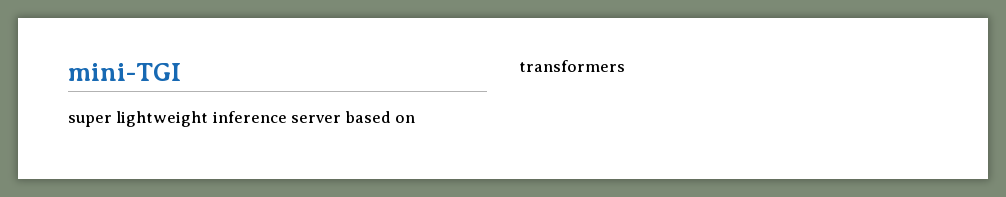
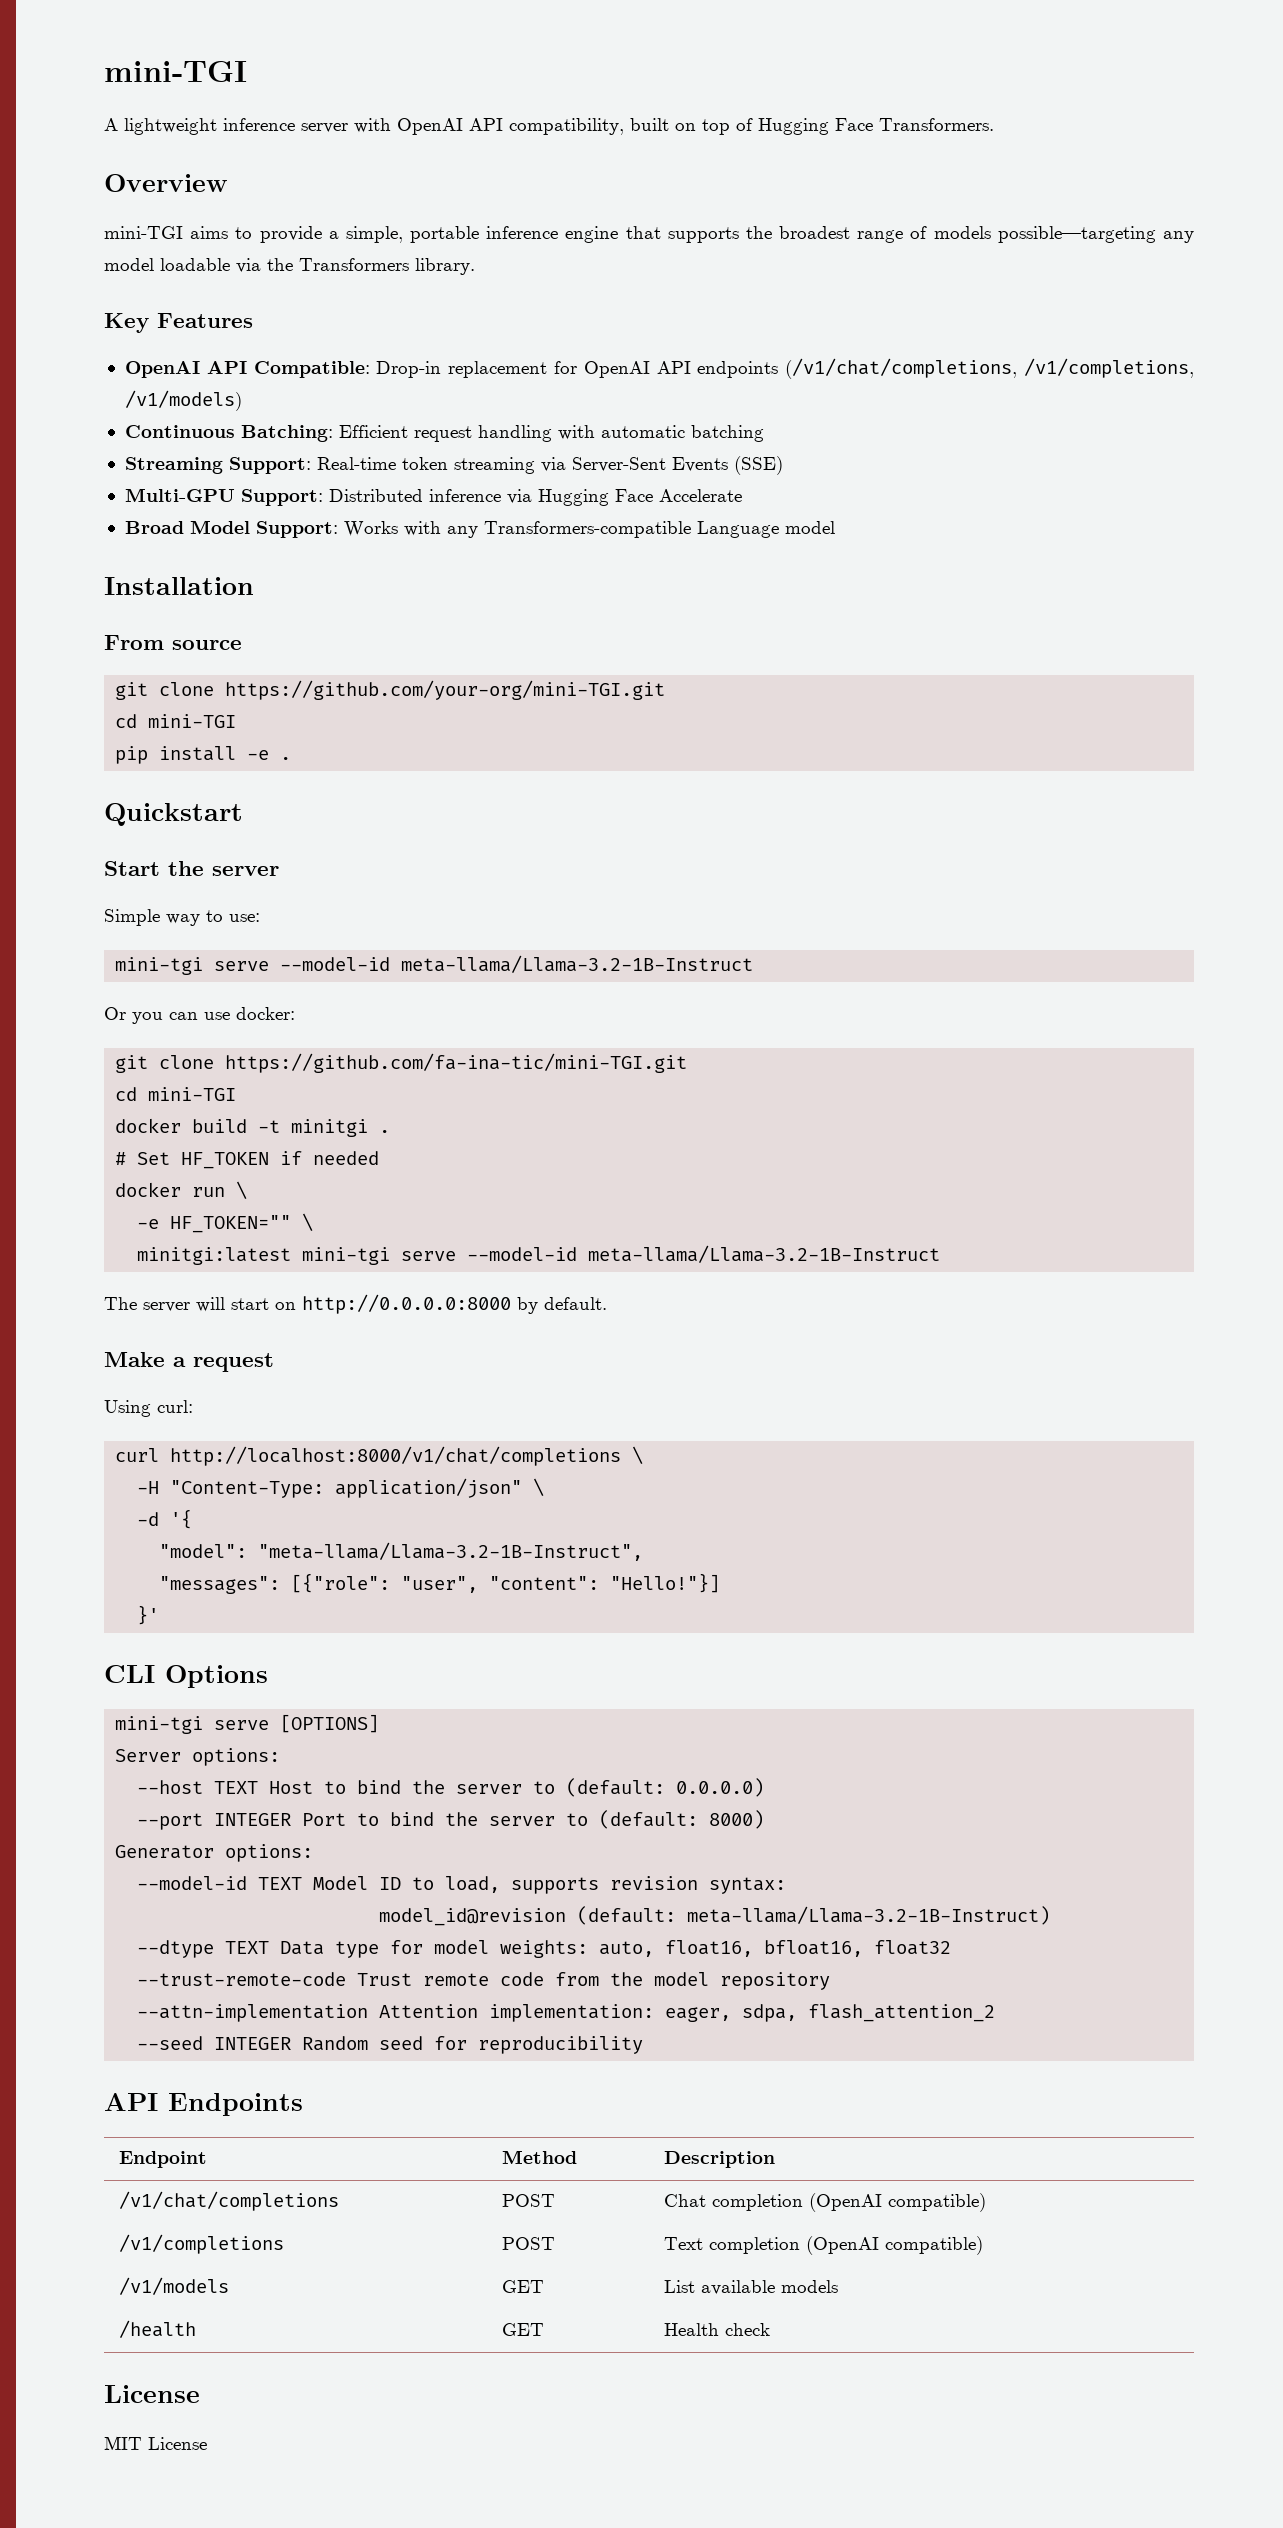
[68,63,181,81] [68,115,112,127] mini-TGI // super -> [104,61,247,82] [104,118,118,131] mini-TGI // A
[344,111,416,123] [519,60,625,72] based on transformers -> [354,118,994,135] [104,174,228,192] [104,226,1194,243] [104,258,475,275] [104,313,253,333] [124,358,1194,379] [124,390,242,411] [124,425,764,442] [124,456,783,475] [124,488,742,506] [124,520,835,538] [104,577,254,595] [104,635,242,650] [115,680,666,700] [115,714,237,728] [115,746,292,764] [104,803,243,826] [104,861,279,876] [104,909,260,926] [115,955,754,975] [104,1007,295,1024] [115,1053,688,1073] [115,1087,237,1101] [115,1118,391,1137] [115,1151,380,1169] [115,1181,248,1199] [137,1213,314,1233] [137,1245,941,1265] [104,1294,607,1314] [104,1352,274,1372] [104,1400,193,1417] [115,1446,644,1466] [137,1478,545,1498] [137,1509,193,1529] [159,1542,644,1561] [159,1573,721,1594] [137,1605,160,1625] [104,1665,268,1688] [115,1714,380,1734] [115,1748,281,1766] [137,1778,765,1797] [137,1810,765,1830] [115,1844,314,1862] [137,1876,787,1894] [379,1906,1051,1926] [137,1940,952,1958] [137,1972,831,1990] [137,2004,996,2022] [137,2036,644,2054] [104,2093,303,2116] [118,2151,207,2168] [501,2150,577,2164] [663,2151,775,2168] [118,2191,339,2211] [501,2194,555,2207] [663,2193,986,2212] [118,2234,284,2254] [501,2237,555,2250] [663,2236,983,2255] [118,2277,229,2295] [501,2280,544,2293] [663,2280,838,2295] [118,2320,196,2338] [501,2323,544,2336] [663,2323,770,2336] [104,2385,200,2403] [104,2436,207,2450] with OpenAI API compatibility, built on top of Hugging Face Transformers. // Overview // mini-TGI aims to provide a simple, portable inference engine that supports the broadest range of models possible—targeting any model loadable via the Transformers library. // Key Features // OpenAI API Compatible: Drop-in replacement for OpenAI API endpoints (/v1/chat/completions, /v1/completions, /v1/models) // Continuous Batching: Efficient request handling with automatic batching // Streaming Support: Real-time token streaming via Server-Sent Events (SSE) // Multi-GPU Support: Distributed inference via Hugging Face Accelerate // Broad Model Support: Works with any Transformers-compatible Language model // Installation // From source // git clone https://github.com/your-org/mini-TGI.git // cd mini-TGI // pip install -e . // Quickstart // Start the server // Simple way to use: // mini-tgi serve --model-id meta-llama/Llama-3.2-1B-Instruct // Or you can use docker: // git clone https://github.com/fa-ina-tic/mini-TGI.git // cd mini-TGI // docker build -t minitgi . // # Set HF_TOKEN if needed // docker run \ // -e HF_TOKEN="" \ // minitgi:latest mini-tgi serve --model-id meta-llama/Llama-3.2-1B-Instruct // The server will start on http://0.0.0.0:8000 by default. // Make a request // Using curl: // curl http://localhost:8000/v1/chat/completions \ // -H "Content-Type: application/json" \ // -d '{ // "model": "meta-llama/Llama-3.2-1B-Instruct", // "messages": [{"role": "user", "content": "Hello!"}] // }' // CLI Options // mini-tgi serve [OPTIONS] // Server options: // --host TEXT Host to bind the server to (default: 0.0.0.0) // --port INTEGER Port to bind the server to (default: 8000) // Generator options: // --model-id TEXT Model ID to load, supports revision syntax: // model_id@revision (default: meta-llama/Llama-3.2-1B-Instruct) // --dtype TEXT Data type for model weights: auto, float16, bfloat16, float32 // --trust-remote-code Trust remote code from the model repository // --attn-implementation Attention implementation: eager, sdpa, flash_attention_2 // --seed INTEGER Random seed for reproducibility // API Endpoints // Endpoint | Method | Description // /v1/chat/completions | POST | Chat completion (OpenAI compatible) // /v1/completions | POST | Text completion (OpenAI compatible) // /v1/models | GET | List available models // /health | GET | Health check // License // MIT License

